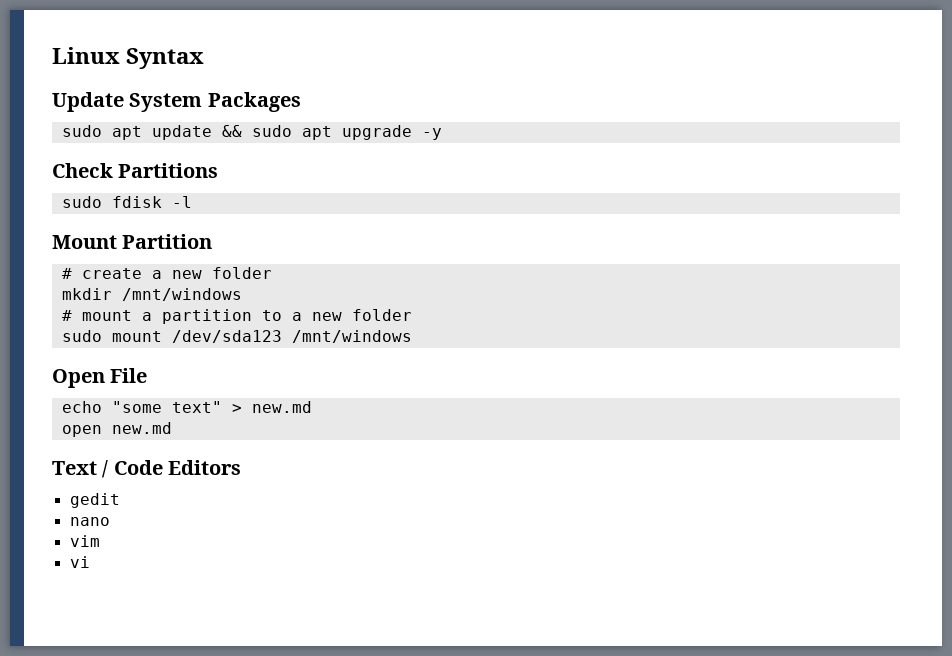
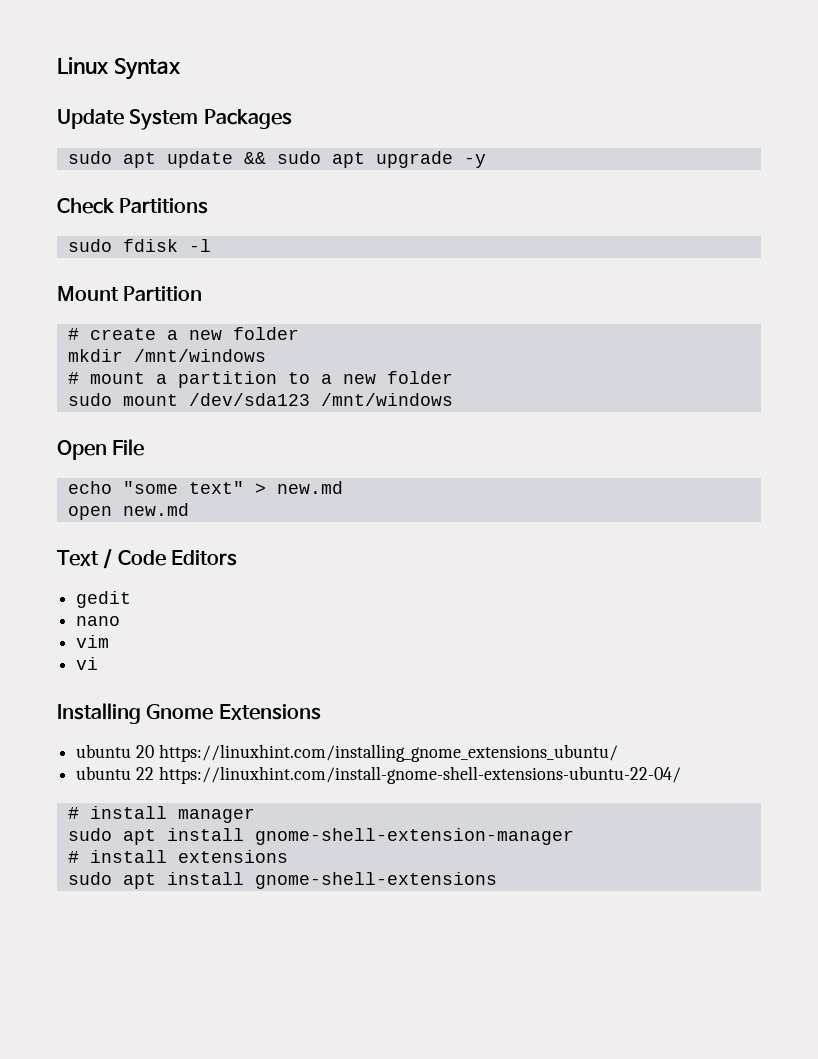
(90, 562) none -> [57,703,321,724] [76,744,618,762] [76,766,681,784] [67,806,255,823] [67,828,574,845] [67,850,288,863] [67,872,497,889] // Installing Gnome Extensions // ubuntu 20 https://linuxhint.com/installing_gnome_extensions_ubuntu/ // ubuntu 22 https://linuxhint.com/install-gnome-shell-extensions-ubuntu-22-04/ // # install manager // sudo apt install gnome-shell-extension-manager // # install extensions // sudo apt install gnome-shell-extensions

